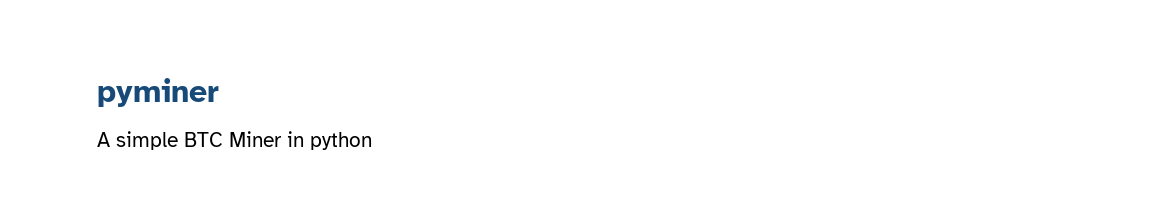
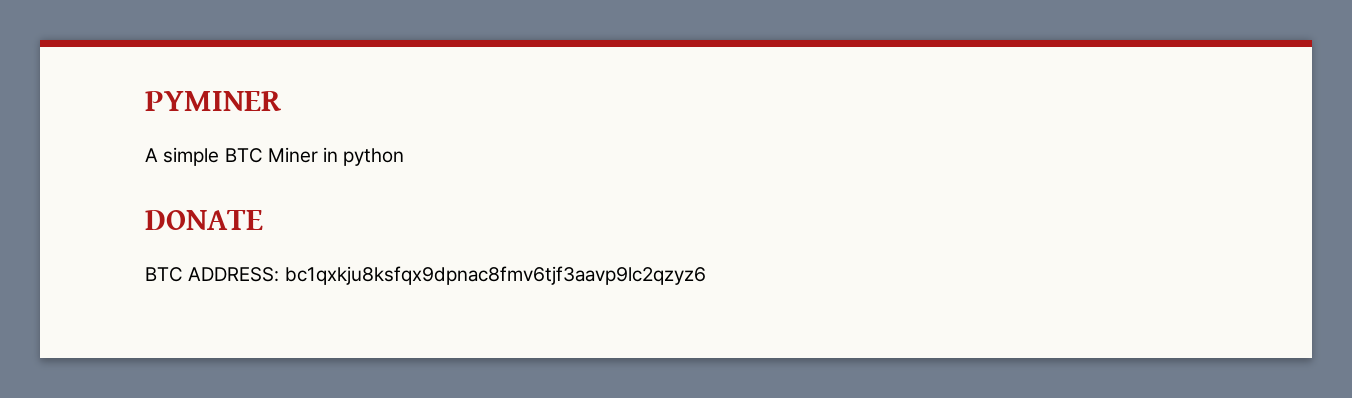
[97,78,219,107] pyminer -> [145,91,281,111] PYMINER
(372, 141) none -> [145,210,263,230] [145,266,706,285] // DONATE // BTC ADDRESS: bc1qxkju8ksfqx9dpnac8fmv6tjf3aavp9lc2qzyz6

